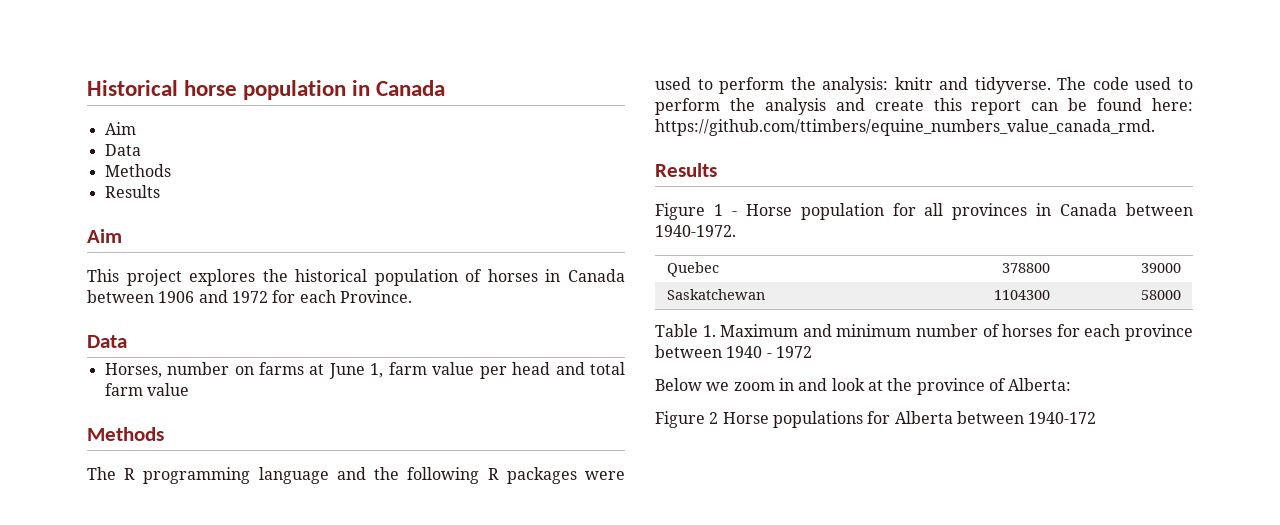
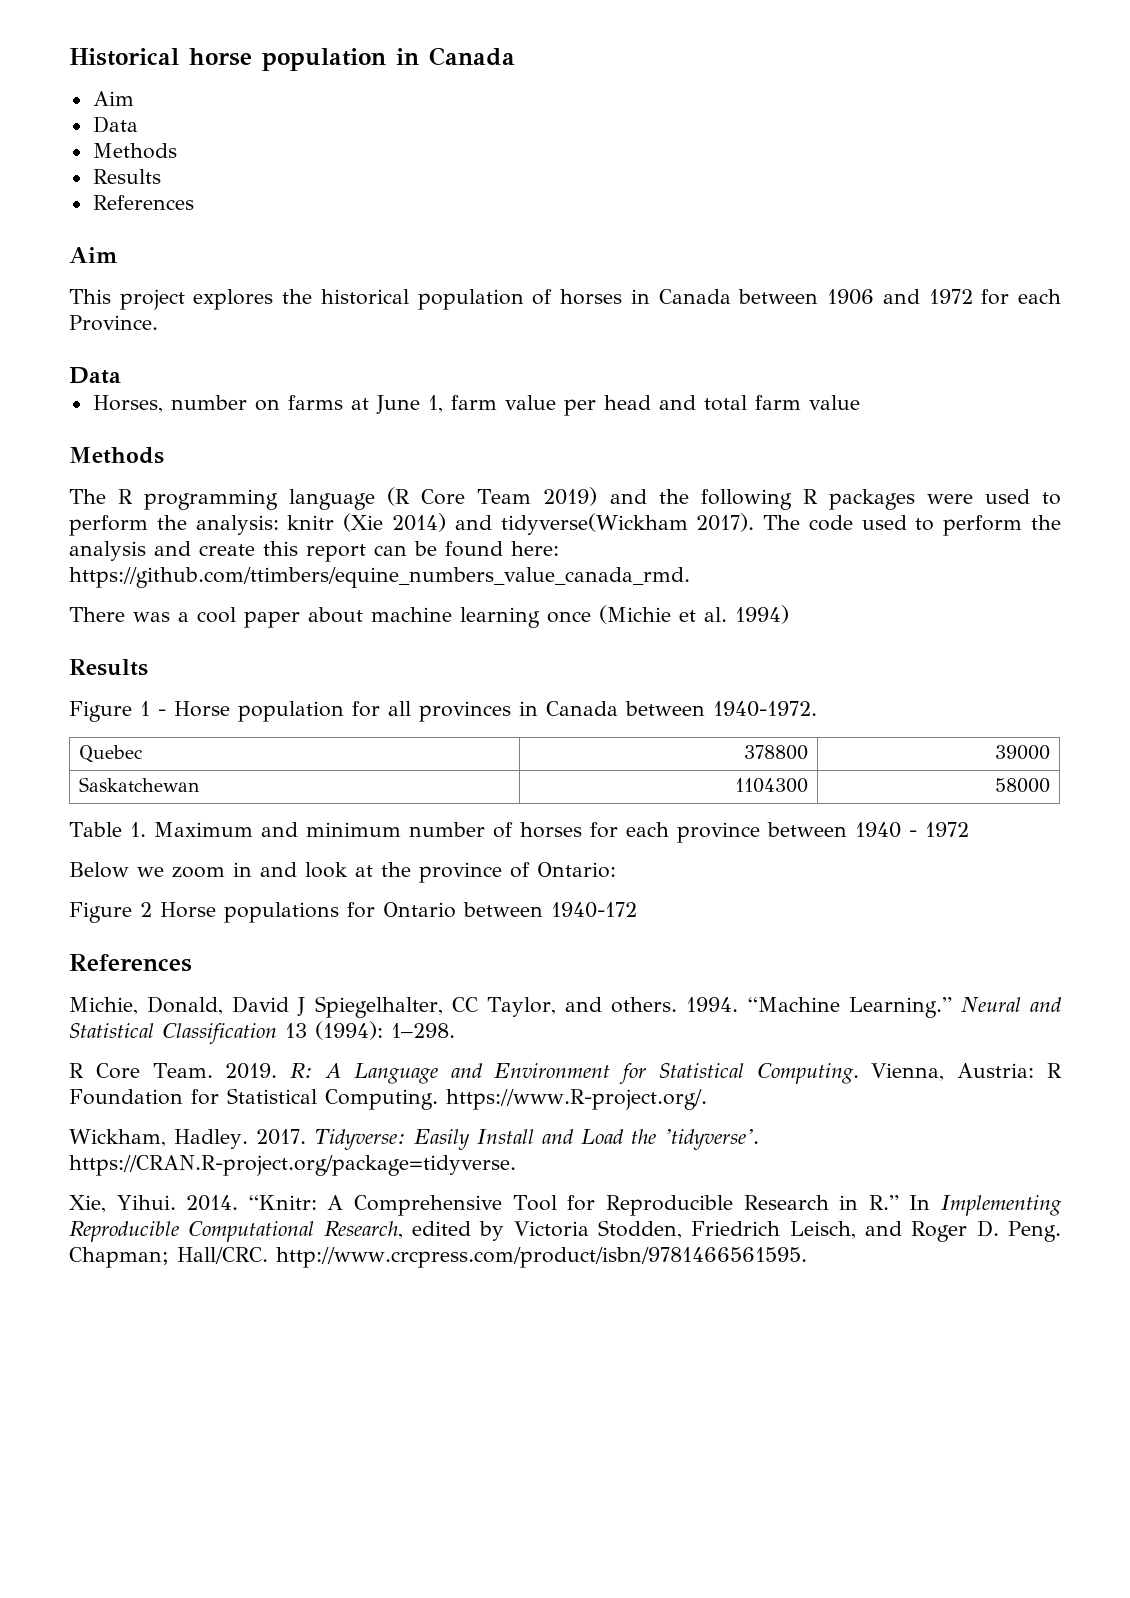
(160, 191) none -> [92,195,194,210] // References
(329, 475) none -> [387,487,598,506] (R Core Team 2019)
[939,77,1051,94] and tidyverse. -> [343,513,755,535] (Xie 2014) and tidyverse(Wickham 2017).
(1155, 127) none -> [69,605,789,628] // There was a cool paper about machine learning once (Michie et al. 1994)
[1008,378,1072,391] Alberta: -> [537,862,616,878] Ontario:
[894,411,953,424] Alberta -> [383,902,456,918] Ontario
(1097, 418) none -> [69,954,192,972] [69,996,1062,1018] [69,1021,455,1044] [69,1063,1062,1084] [69,1088,707,1110] [69,1129,759,1150] [69,1155,516,1176] [69,1195,1062,1216] [69,1220,1062,1242] [69,1247,807,1268] // References // Michie, Donald, David J Spiegelhalter, CC Taylor, and others. 1994. “Machine Learning.” Neural and Statistical Classification 13 (1994): 1–298. // R Core Team. 2019. R: A Language and Environment for Statistical Computing. Vienna, Austria: R Foundation for Statistical Computing. https://www.R-project.org/. // Wickham, Hadley. 2017. Tidyverse: Easily Install and Load the ’tidyverse’. https://CRAN.R-project.org/package=tidyverse. // Xie, Yihui. 2014. “Knitr: A Comprehensive Tool for Reproducible Research in R.” In Implementing Reproducible Computational Research, edited by Victoria Stodden, Friedrich Leisch, and Roger D. Peng. Chapman; Hall/CRC. http://www.crcpress.com/product/isbn/9781466561595.

